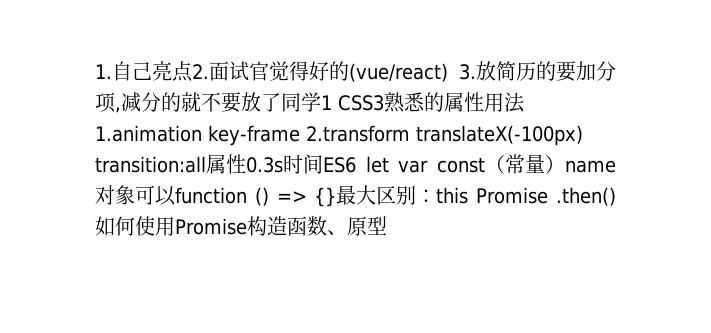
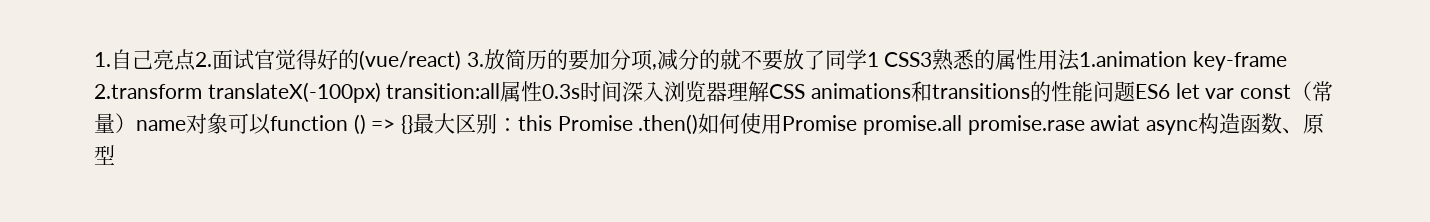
(323, 164) none -> [622,81,1136,102] 深入浏览器理解CSS animations和transitions的性能问题
(247, 226) none -> [863,115,1199,135] promise.all promise.rase awiat async

